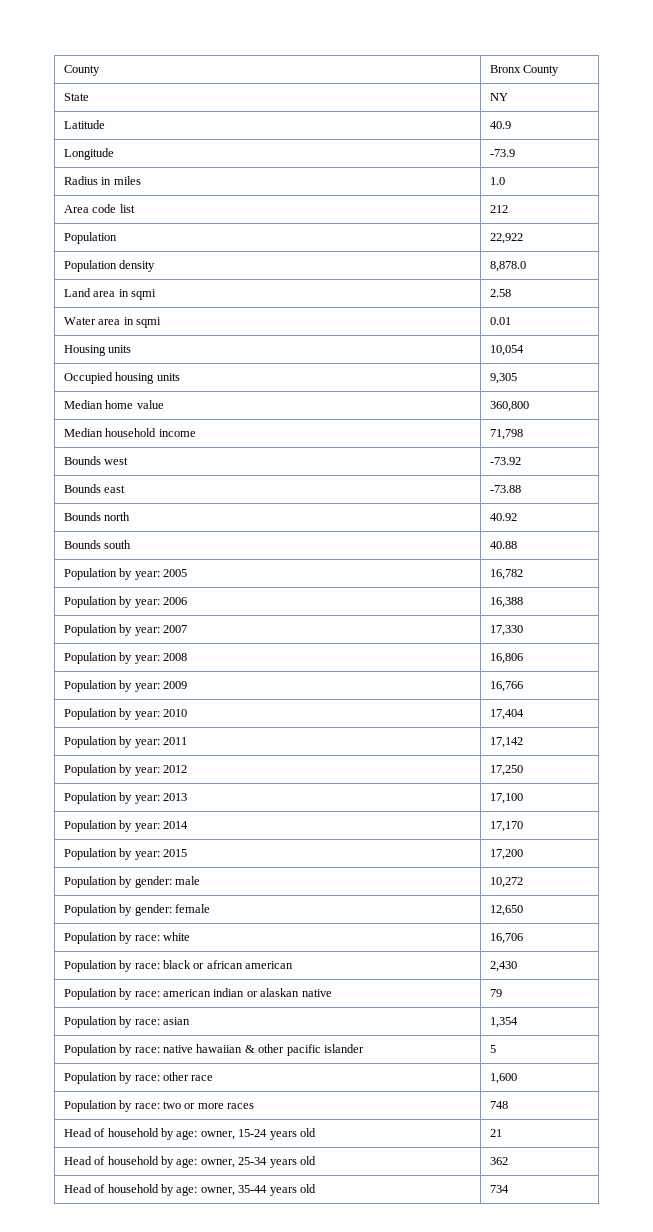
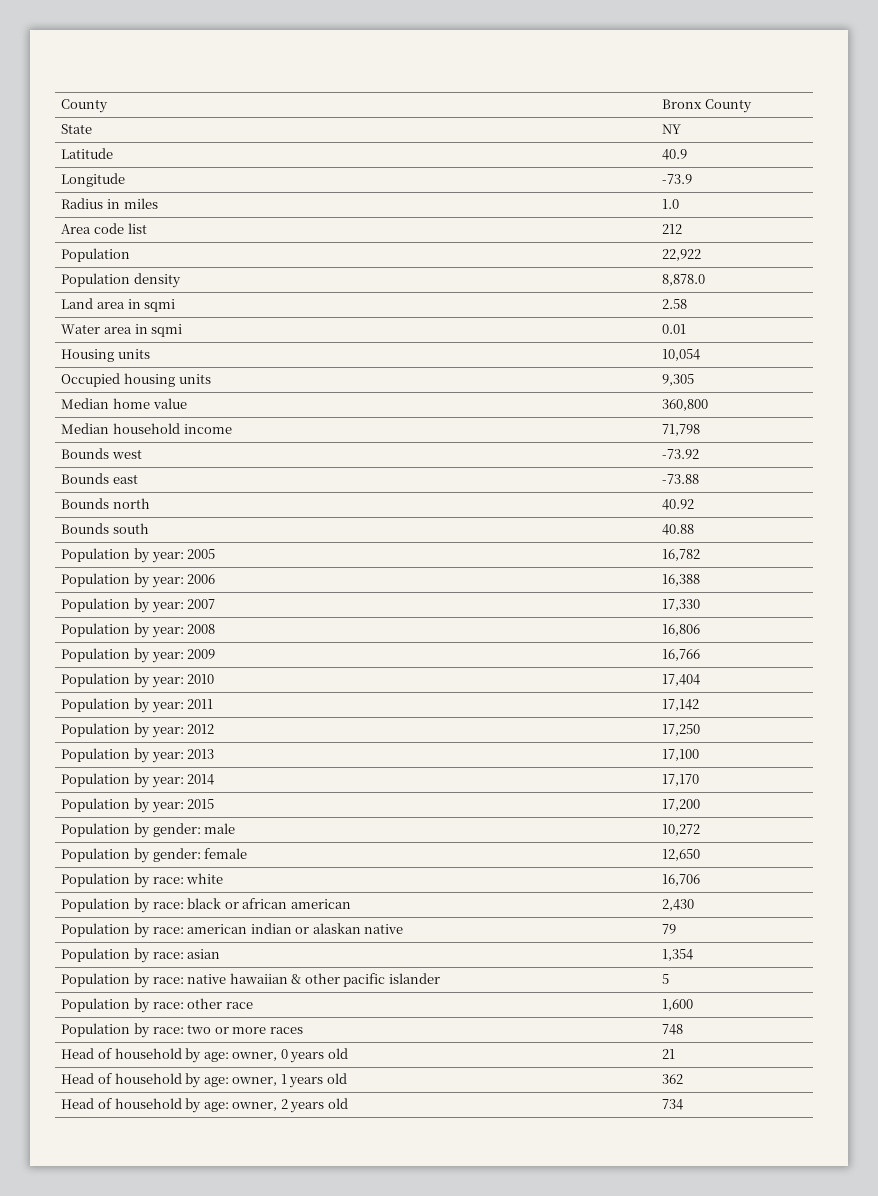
[238,1129,268,1137] 15-24 -> [280,1049,288,1059] 0
[238,1157,268,1165] 25-34 -> [280,1074,287,1084] 1
[238,1185,268,1193] 35-44 -> [280,1099,288,1109] 2

